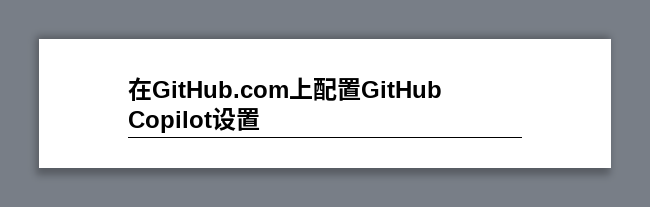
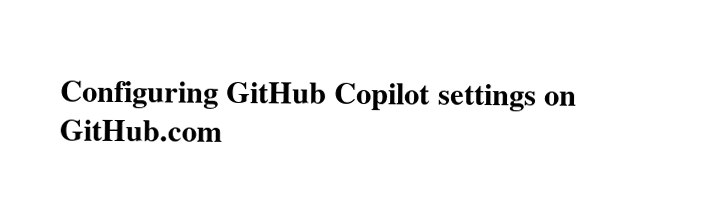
[128,77,442,101] [128,107,260,133] 在GitHub.com上配置GitHub Copilot设置 -> [59,80,577,112] [59,119,222,142] Configuring GitHub Copilot settings on GitHub.com

